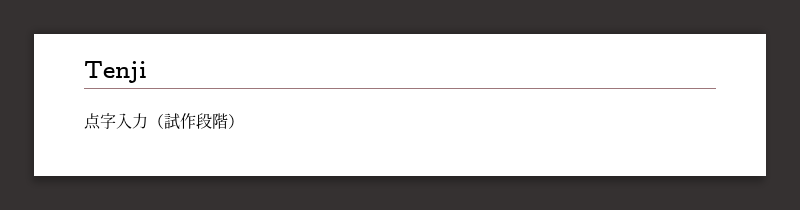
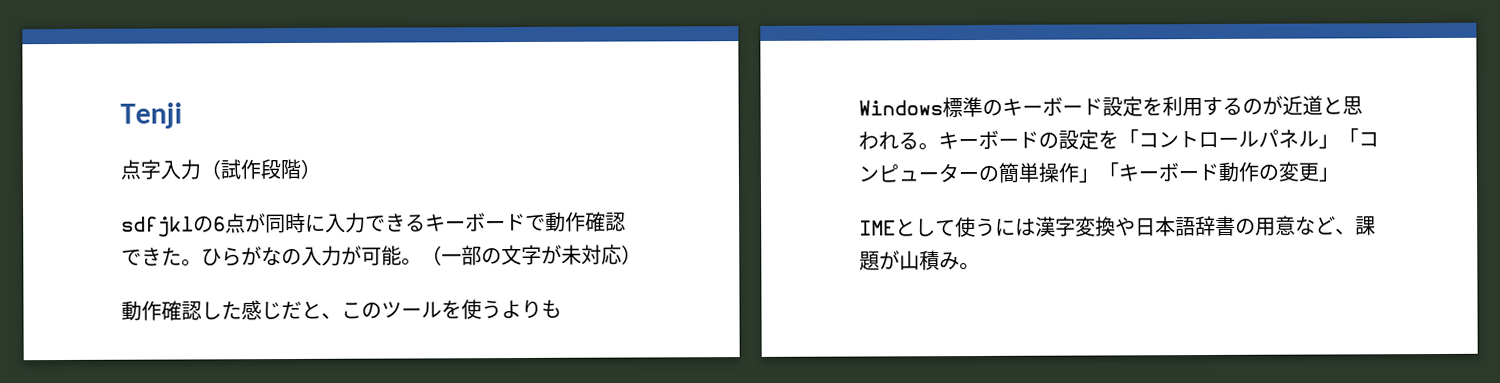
(244, 121) none -> [121,211,626,237] [121,244,642,267] [121,299,562,321] [858,95,1363,118] [858,128,1379,151] [858,161,1339,183] [859,215,1376,238] [859,250,980,271] // sdfjklの6点が同時に入力できるキーボードで動作確認できた。ひらがなの入力が可能。（一部の文字が未対応） // 動作確認した感じだと、このツールを使うよりもWindows標準のキーボード設定を利用するのが近道と思われる。キーボードの設定を「コントロールパネル」「コンピューターの簡単操作」「キーボード動作の変更」 // IMEとして使うには漢字変換や日本語辞書の用意など、課題が山積み。

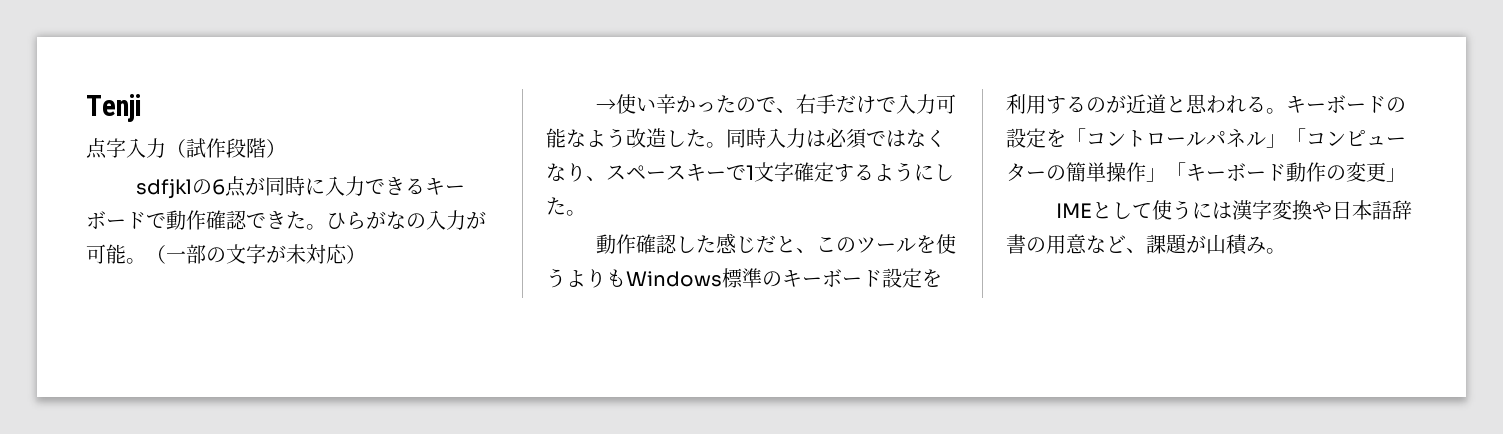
(642, 254) none -> [596,94,957,114] [546,128,946,149] [546,162,954,182] [546,197,586,216] // →使い辛かったので、右手だけで入力可能なよう改造した。同時入力は必須ではなくなり、スペースキーで1文字確定するようにした。

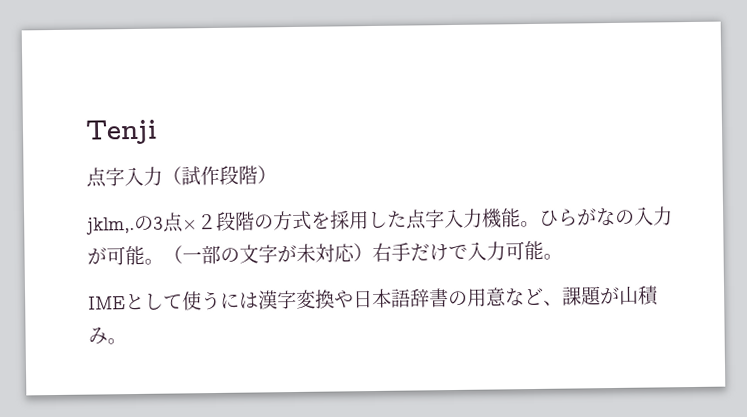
[136,176,466,199] [86,210,306,230] sdfjklの6点が同時に入力できるキーボードで動作確認できた -> [86,208,521,235] jklm,.の3点×２段階の方式を採用した点字入力機能
[596,94,797,114] // →使い辛かったので、 -> (373, 252) none
[566,128,946,149] [546,162,954,182] [546,197,586,216] [596,233,957,254] [546,268,942,288] [1006,94,1406,114] [1006,128,1406,148] [1006,162,1406,182] なよう改造した。同時入力は必須ではなくなり、スペースキーで1文字確定するようにした。 // 動作確認した感じだと、このツールを使うよりもWindows標準のキーボード設定を利用するのが近道と思われる。キーボードの設定を「コントロールパネル」「コンピューターの簡単操作」「キーボード動作の変更」 -> [543,253,563,260] 。

